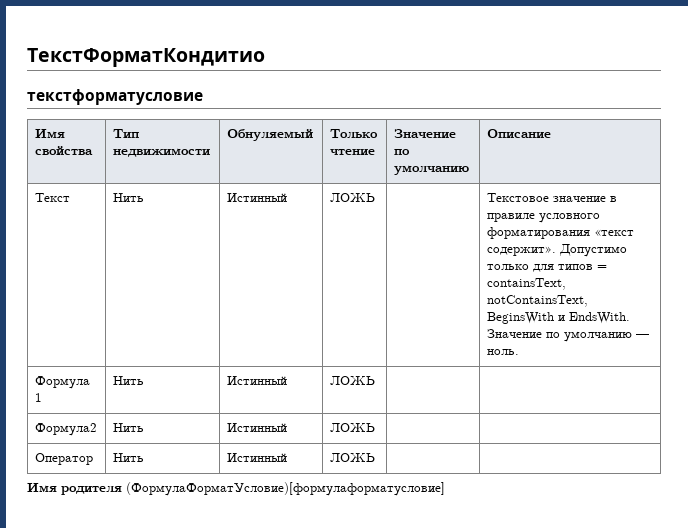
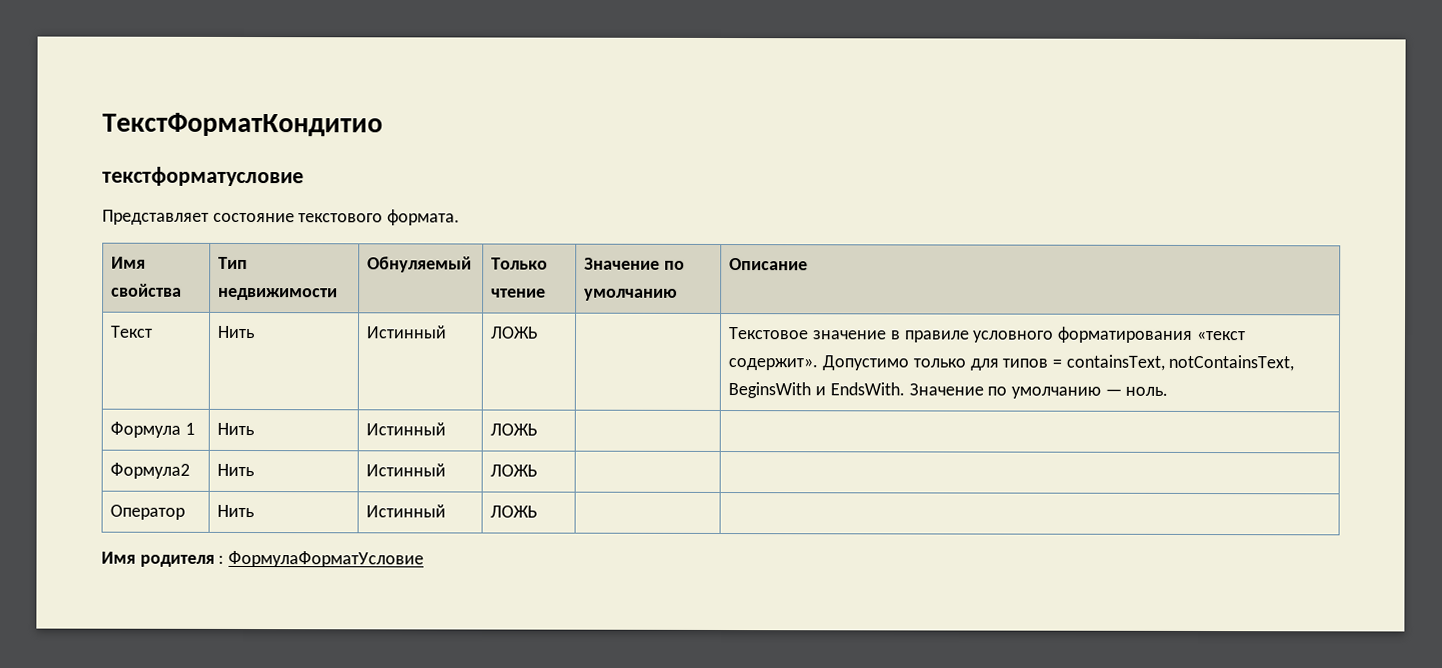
(203, 97) none -> [102,209,461,226] // Представляет состояние текстового формата.
[126,482,445,496] (ФормулаФорматУсловие)[формулаформатусловие] -> [218,550,425,568] : ФормулаФорматУсловие

